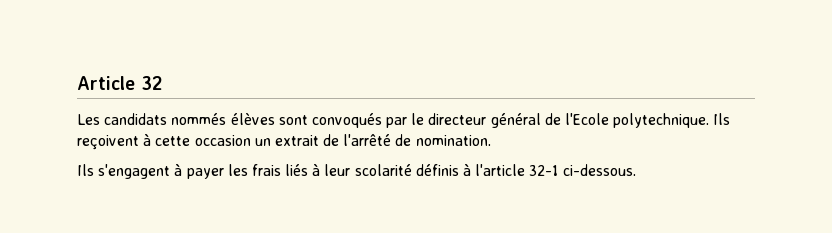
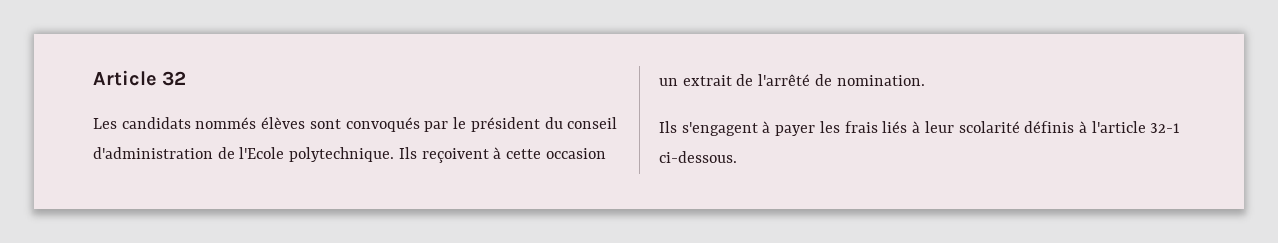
[428,113,541,128] directeur général -> [470,117,618,132] [93,147,213,159] président du conseil d'administration

